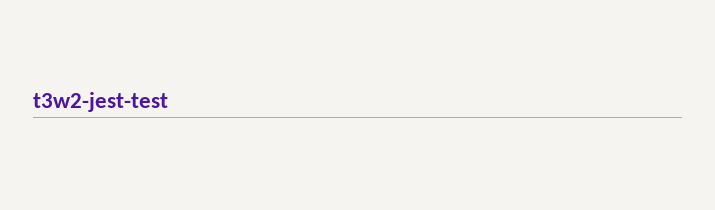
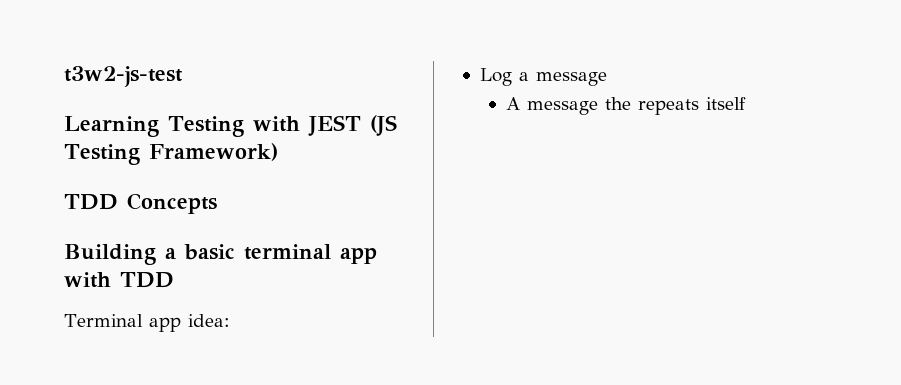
[33,92,168,112] t3w2-jest-test -> [64,66,183,87] [64,115,397,137] [64,143,278,165] [64,193,217,214] [64,244,377,265] [64,272,174,288] [64,314,230,332] [479,68,607,86] [505,97,746,115] t3w2-js-test // Learning Testing with JEST (JS Testing Framework) // TDD Concepts // Building a basic terminal app with TDD // Terminal app idea: // Log a message // A message the repeats itself

